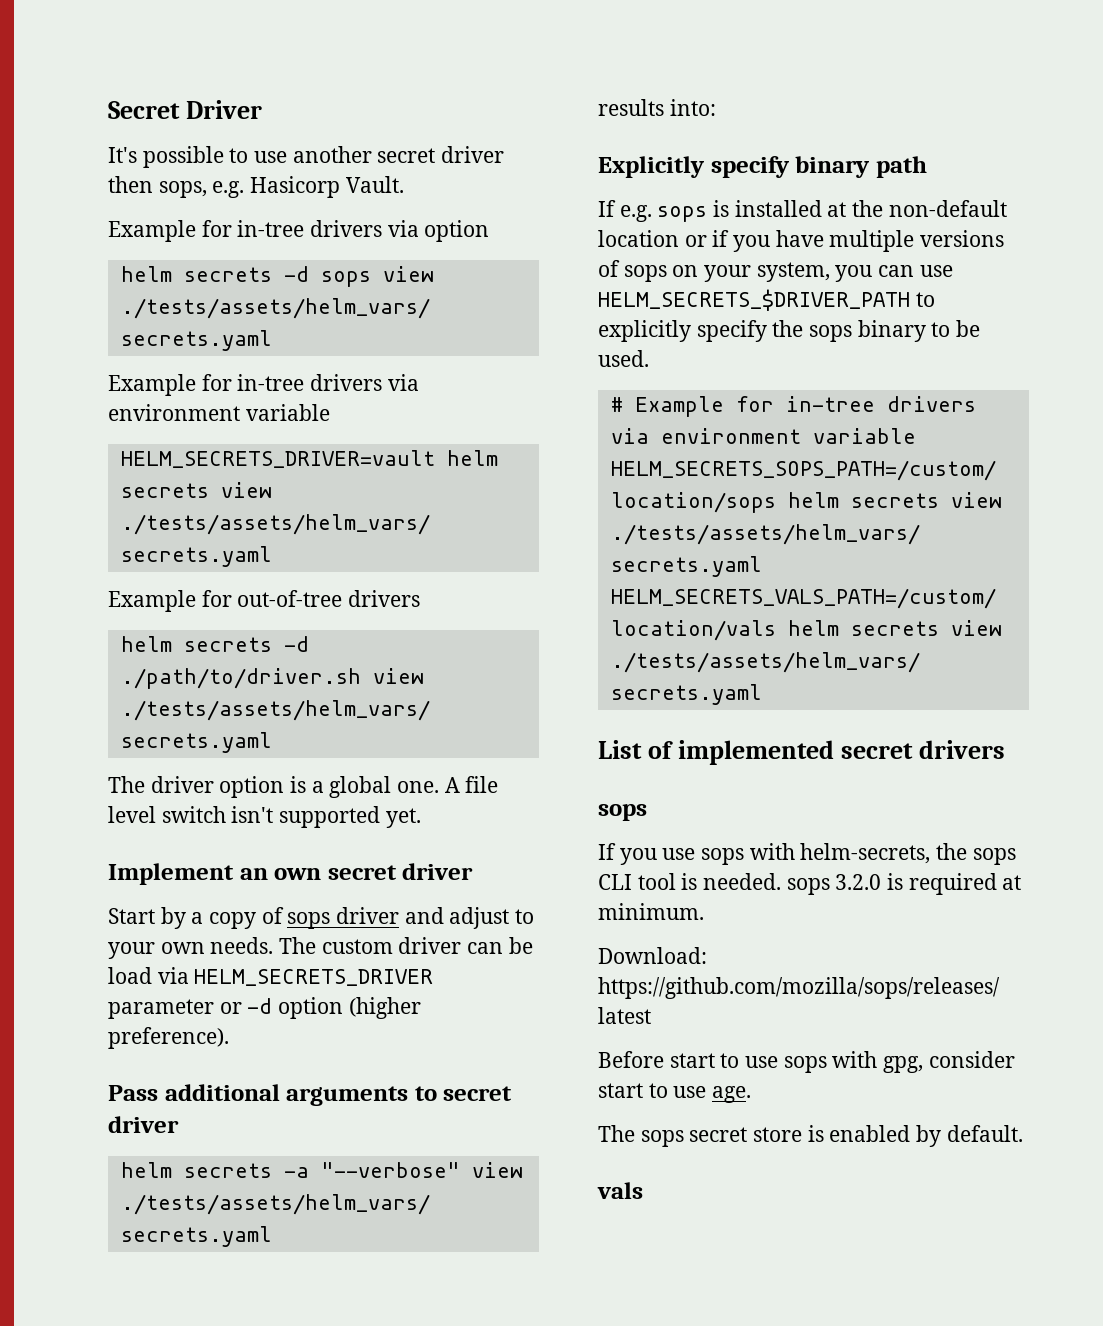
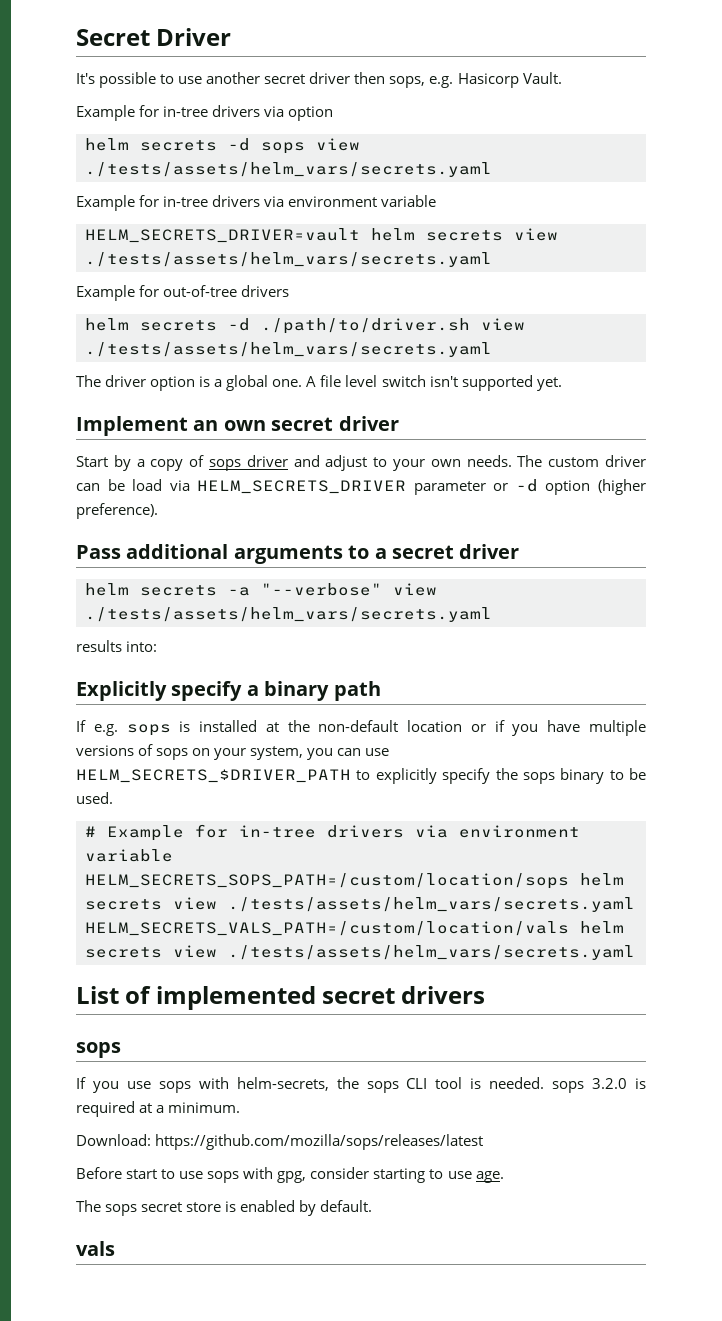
(437, 1093) none -> [374,548,387,559] a
(790, 167) none -> [246,685,259,696] a
(1022, 882) none -> [156,1105,165,1113] a
[598,1083,643,1098] start -> [373,1168,426,1183] starting

